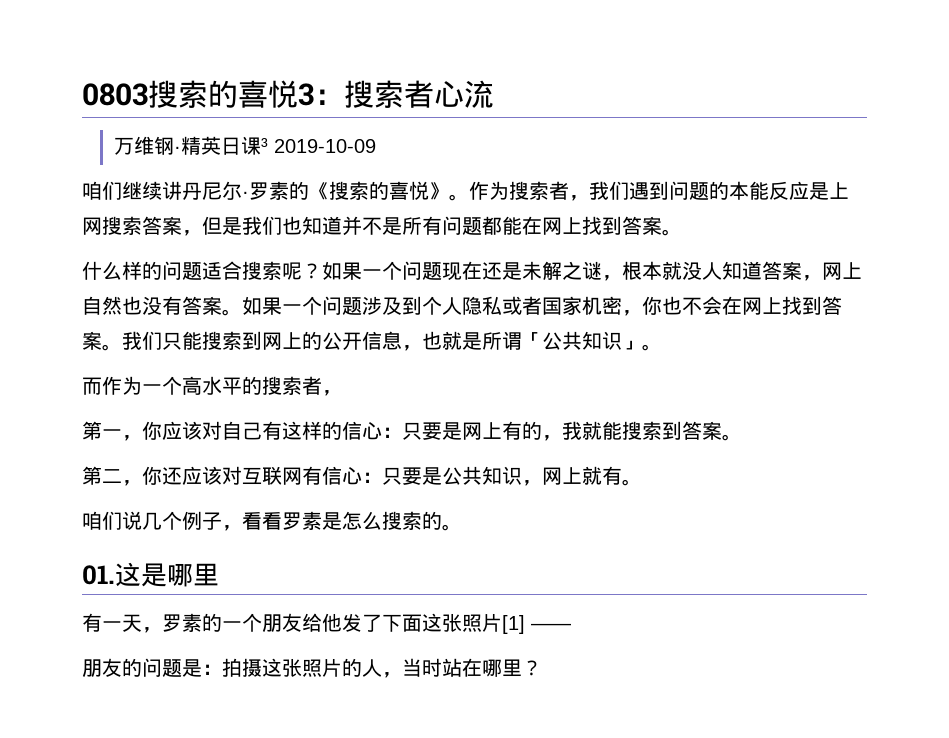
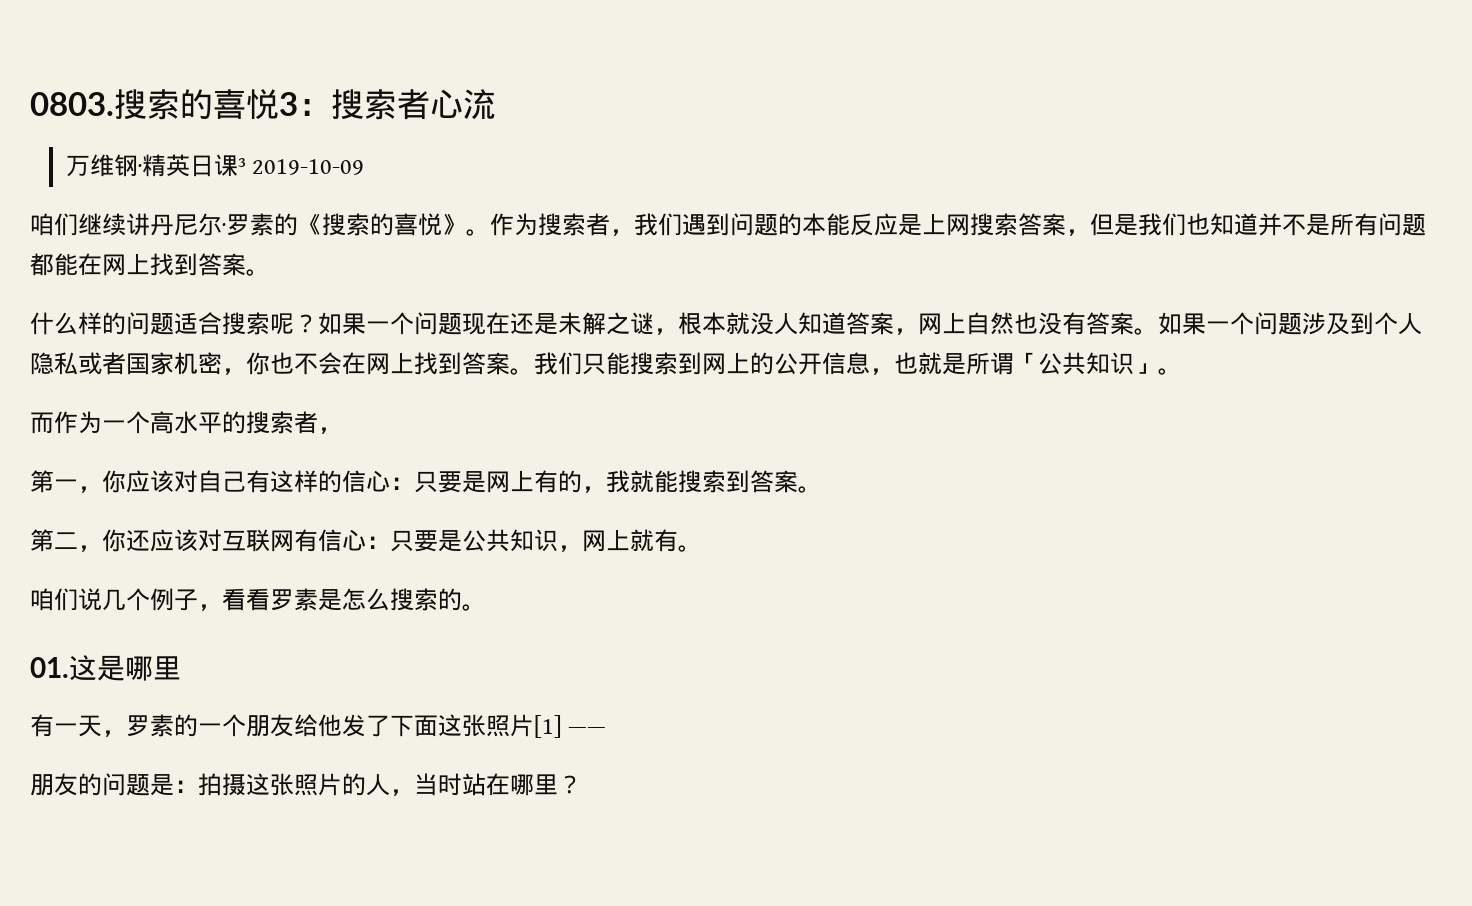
[82,83,148,106] 0803 -> [30,92,114,116] 0803.

